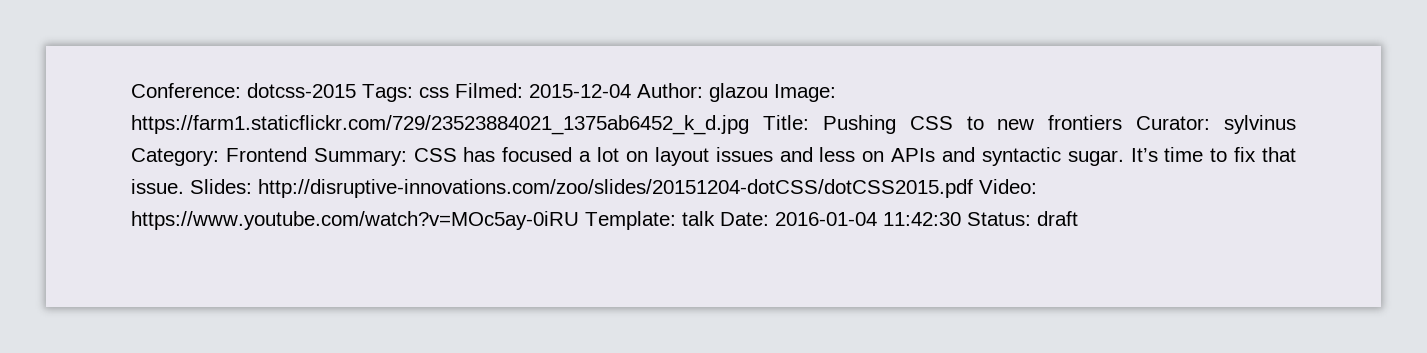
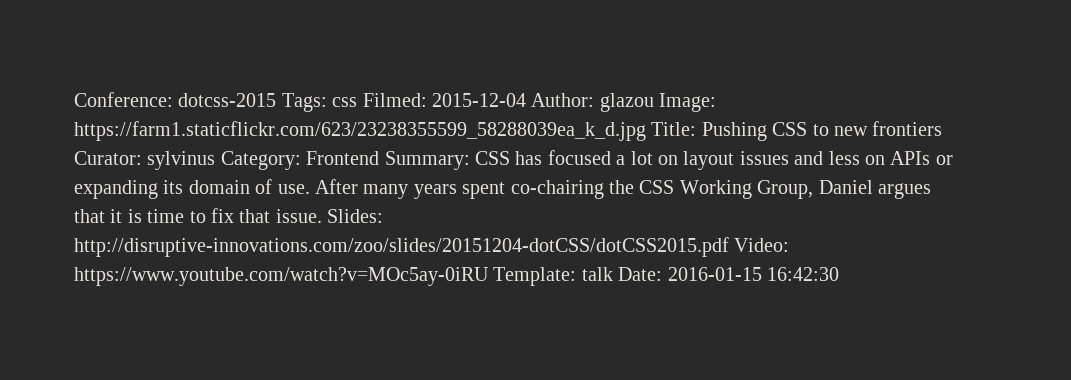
[131,115,749,135] https://farm1.staticflickr.com/729/23523884021_1375ab6452_k_d.jpg -> [74,121,646,141] https://farm1.staticflickr.com/623/23238355599_58288039ea_k_d.jpg
[941,147,1158,166] and syntactic sugar. It’s -> [935,155,953,165] [74,179,931,199] [74,209,142,223] or expanding its domain of use. After many years spent co-chairing the CSS Working Group, Daniel argues that it is
[775,211,1078,226] 2016-01-04 11:42:30 Status: draft -> [667,267,839,281] 2016-01-15 16:42:30

